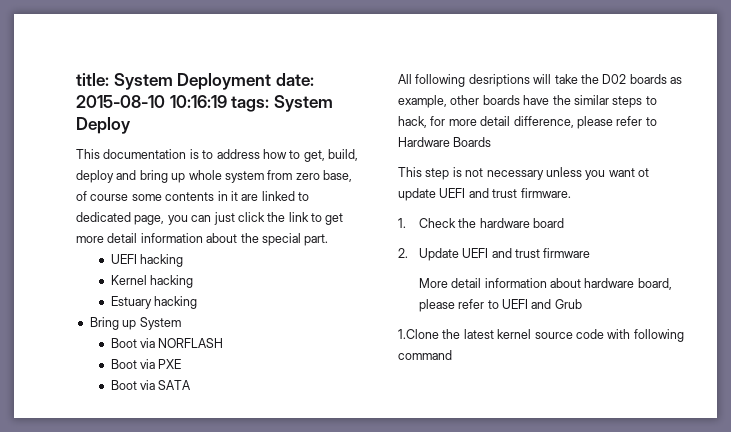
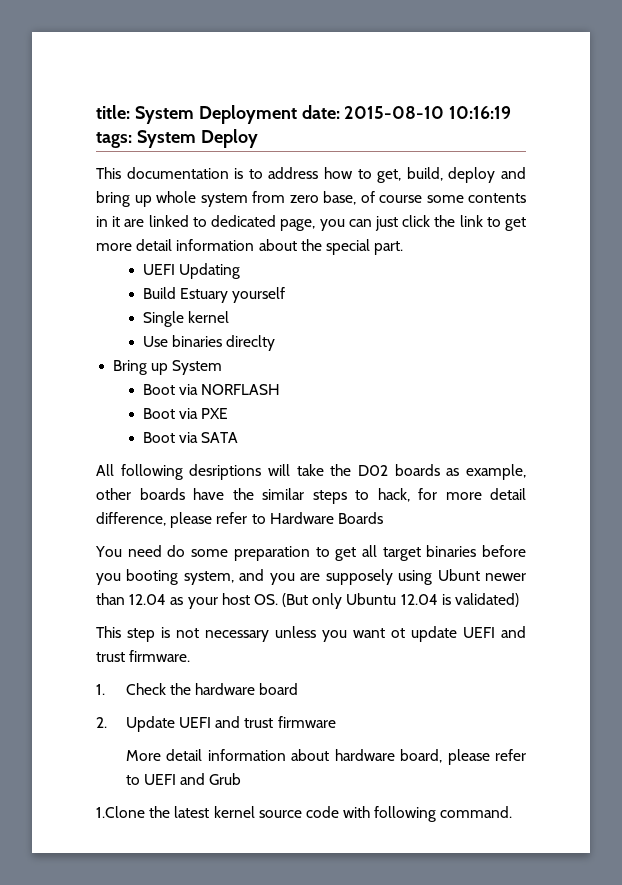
[139,254,183,267] [110,275,193,288] [110,296,197,309] hacking // Kernel hacking // Estuary hacking -> [179,263,241,279] [142,287,286,303] [142,311,230,327] [142,335,276,351] Updating // Build Estuary yourself // Single kernel // Use binaries direclty
(492, 142) none -> [95,545,526,561] [96,569,526,585] [96,593,520,609] // You need do some preparation to get all target binaries before you booting system, and you are supposely using Ubunt newer than 12.04 as your host OS. (But only Ubuntu 12.04 is validated)
[398,350,452,360] command -> [440,806,513,818] command.

